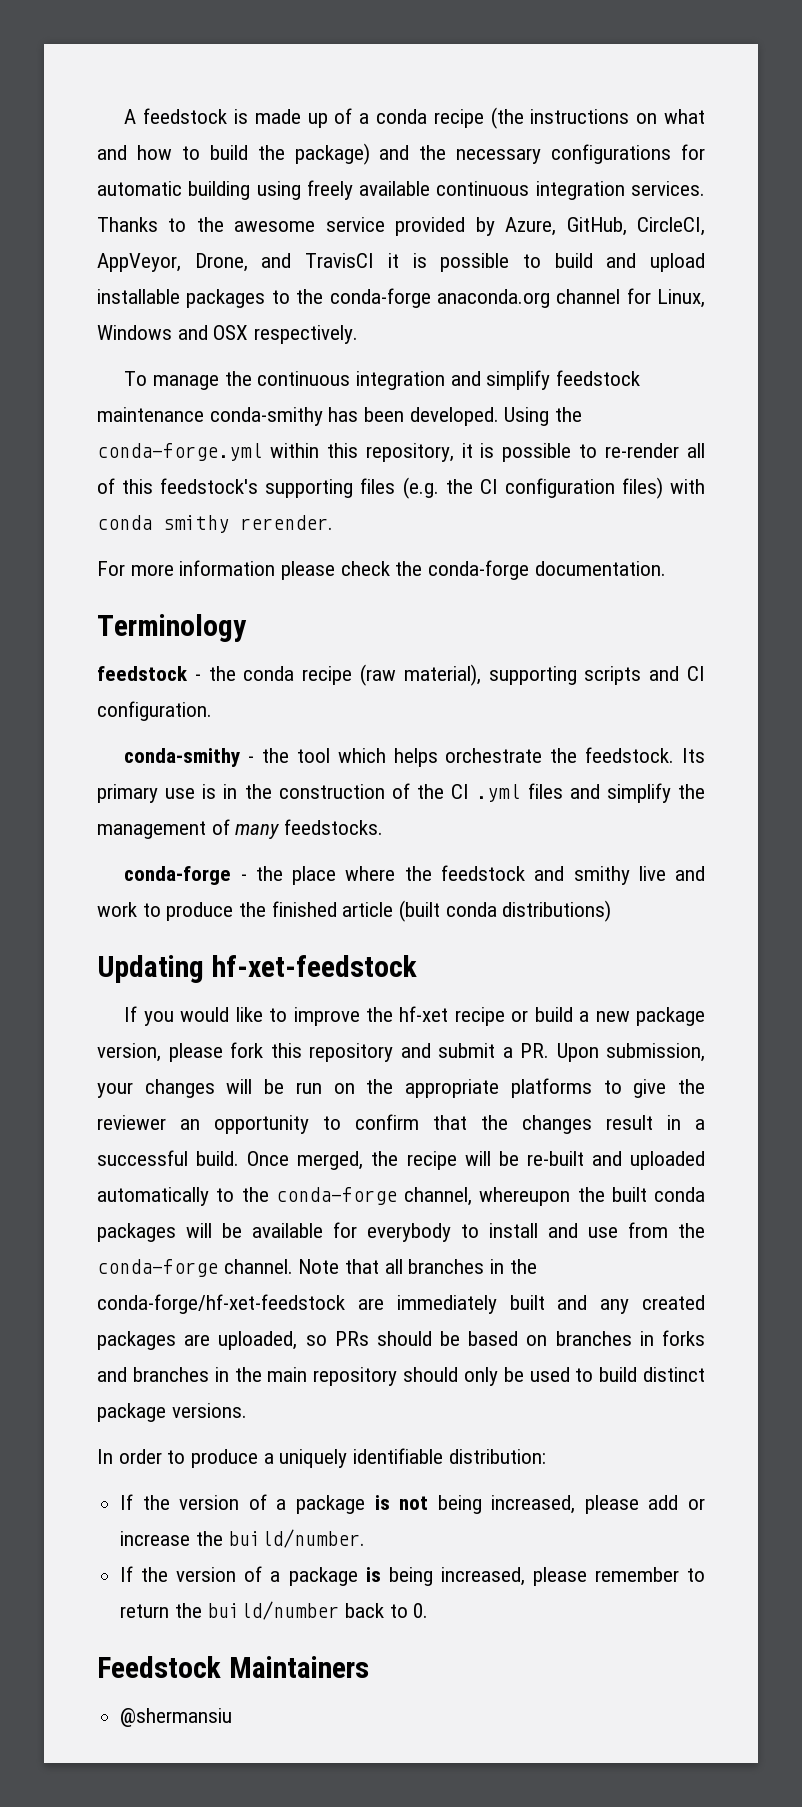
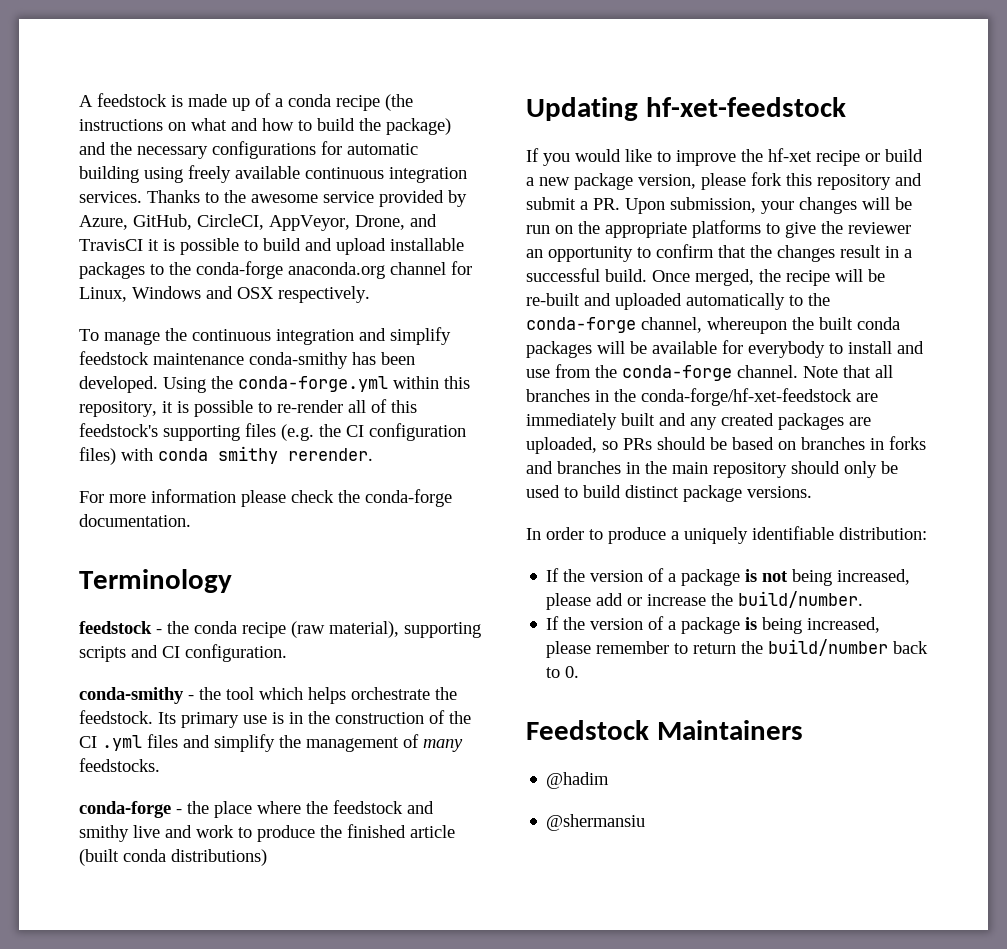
(369, 1667) none -> [546,772,610,789] // @hadim

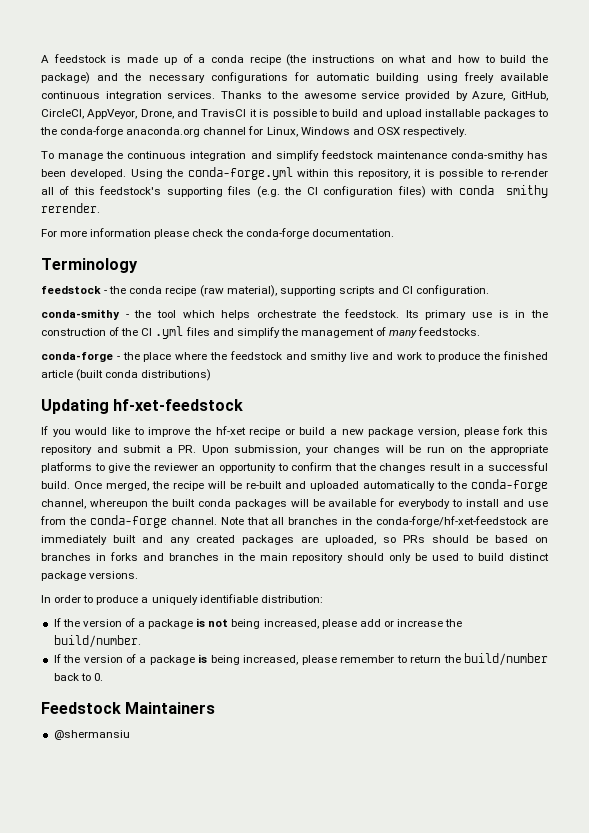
[546,772,610,789] // @hadim -> (216, 708) none

